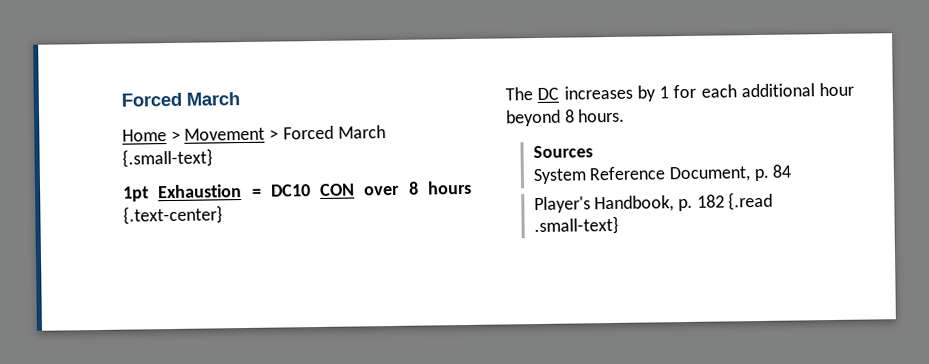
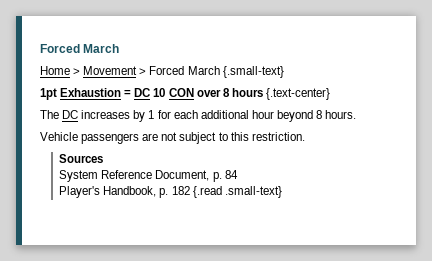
[270,184,311,197] DC10 -> [134,88,166,97] DC 10
(626, 115) none -> [40,132,305,144] // Vehicle passengers are not subject to this restriction.

